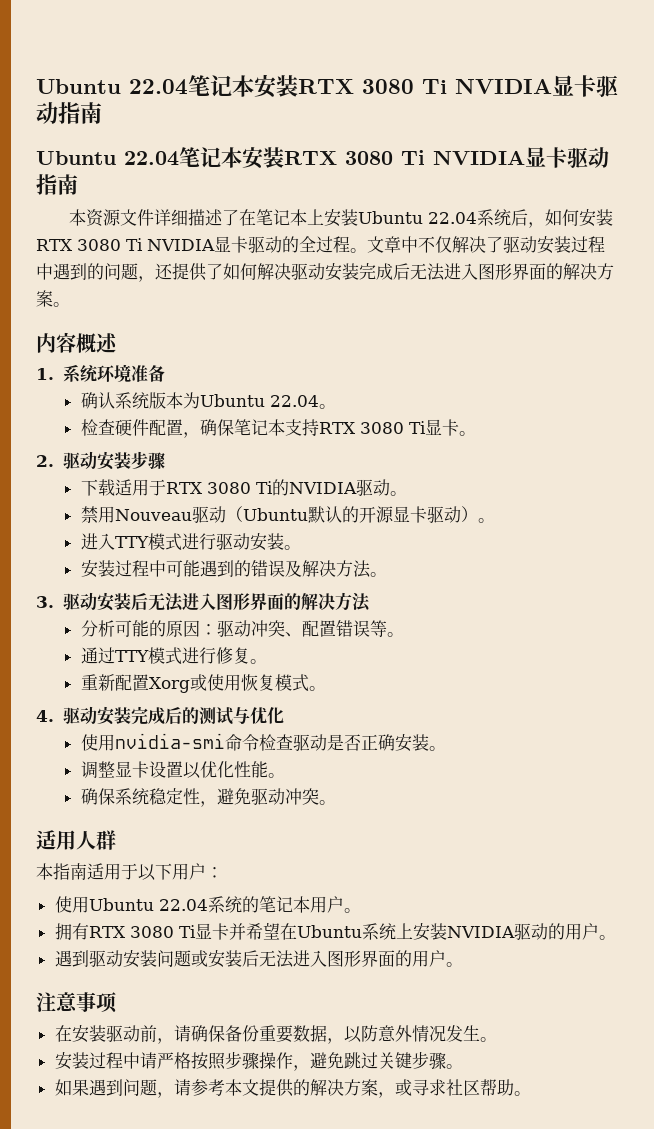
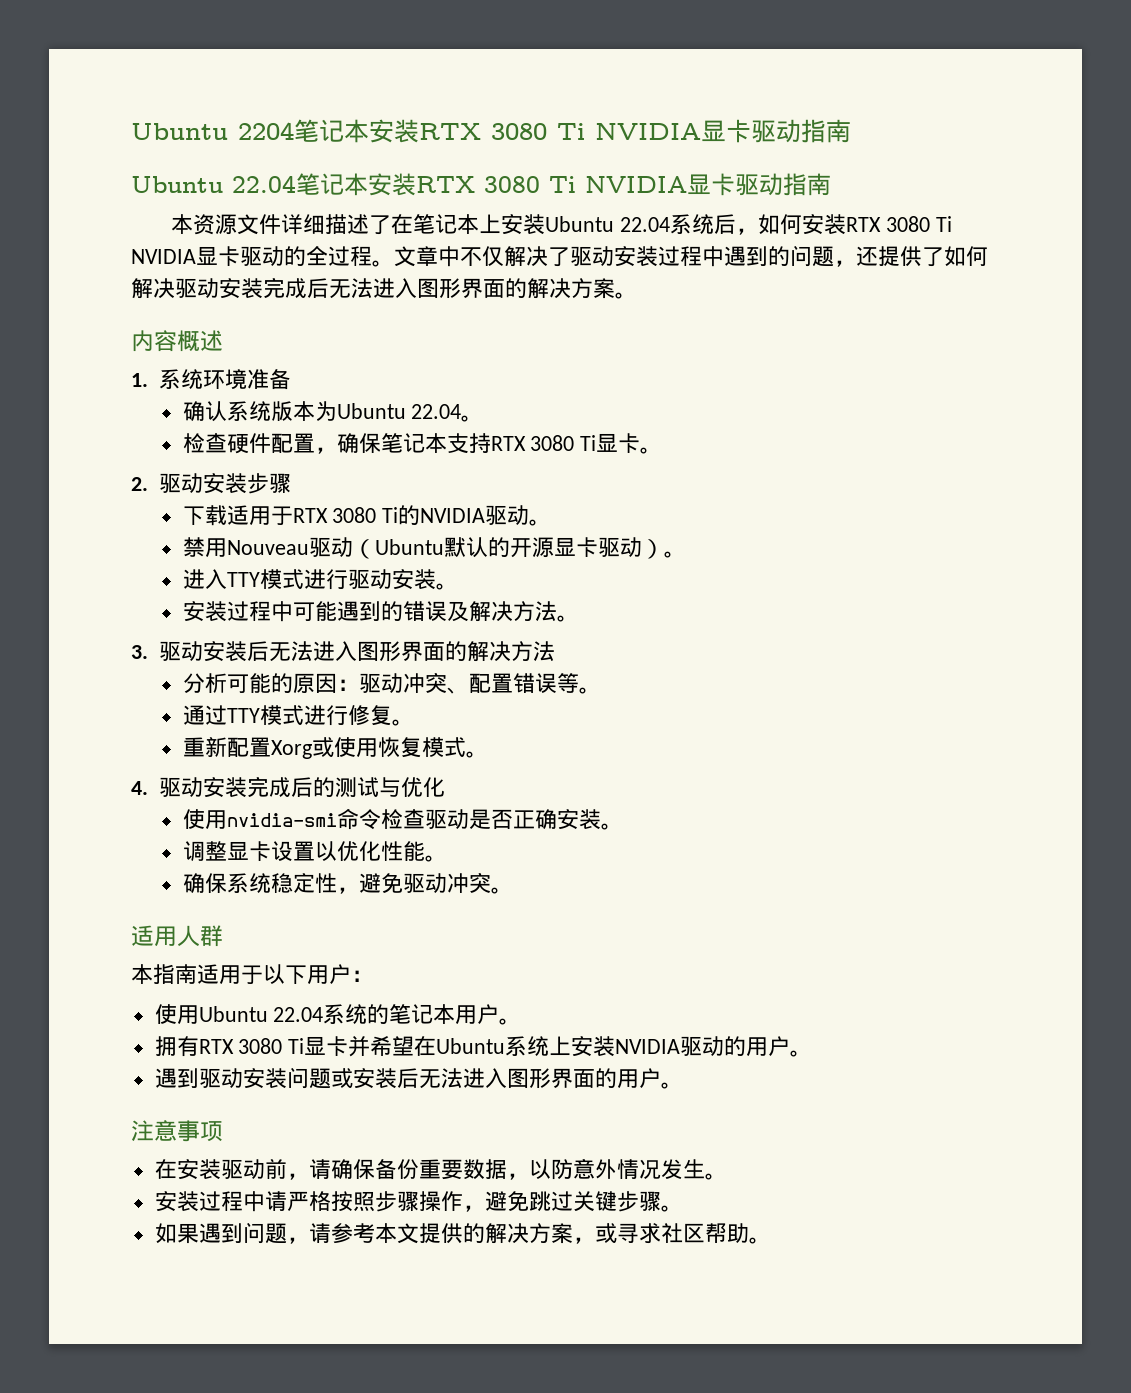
[36,79,188,95] Ubuntu 22.04 -> [131,122,294,140] Ubuntu 2204

